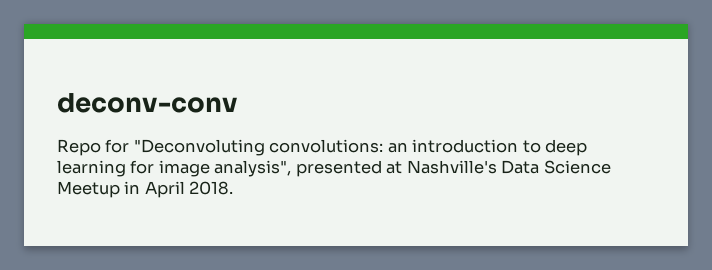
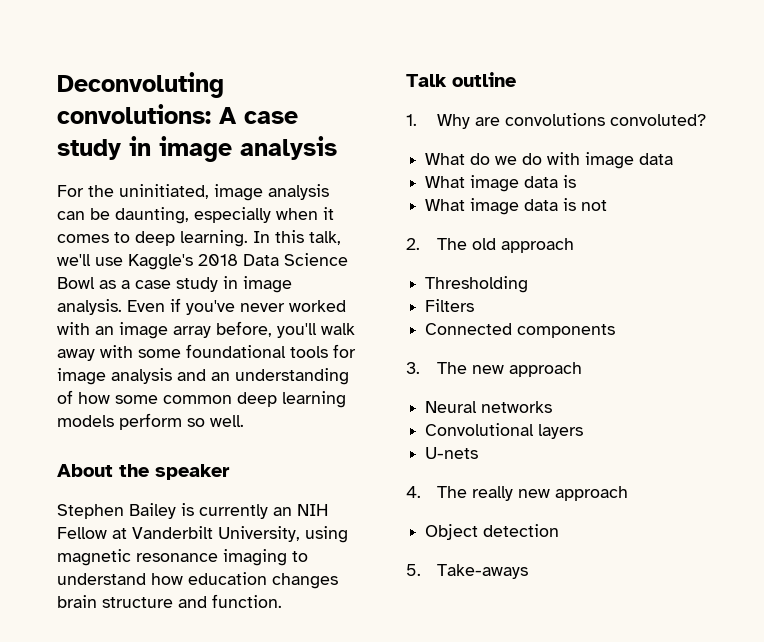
[57,93,238,113] [57,139,588,156] [57,160,611,177] [57,181,234,198] deconv-conv // Repo for "Deconvoluting convolutions: an introduction to deep learning for image analysis", presented at Nashville's Data Science Meetup in April 2018. -> [57,72,224,98] [57,104,298,124] [57,136,337,162] [57,184,329,201] [57,207,334,224] [57,230,341,247] [57,253,348,270] [57,276,292,293] [57,298,346,315] [57,321,355,339] [57,344,356,361] [57,368,349,385] [57,390,346,408] [57,413,244,430] [57,464,230,480] [57,503,328,519] [57,526,348,543] [57,549,308,566] [57,572,338,589] [57,594,282,608] [406,72,516,87] [406,113,706,129] [425,152,674,169] [425,175,577,192] [425,198,608,215] [406,238,574,253] [425,276,529,293] [425,299,475,312] [425,323,616,338] [406,362,582,377] [425,401,553,413] [425,423,584,439] [425,447,479,459] [406,486,628,501] [425,524,560,540] [406,564,528,579] Deconvoluting convolutions: A case study in image analysis // For the uninitiated, image analysis can be daunting, especially when it comes to deep learning. In this talk, we'll use Kaggle's 2018 Data Science Bowl as a case study in image analysis. Even if you've never worked with an image array before, you'll walk away with some foundational tools for image analysis and an understanding of how some common deep learning models perform so well. // About the speaker // Stephen Bailey is currently an NIH Fellow at Vanderbilt University, using magnetic resonance imaging to understand how education changes brain structure and function. // Talk outline // 1. Why are convolutions convoluted? // What do we do with image data // What image data is // What image data is not // 2. The old approach // Thresholding // Filters // Connected components // 3. The new approach // Neural networks // Convolutional layers // U-nets // 4. The really new approach // Object detection // 5. Take-aways

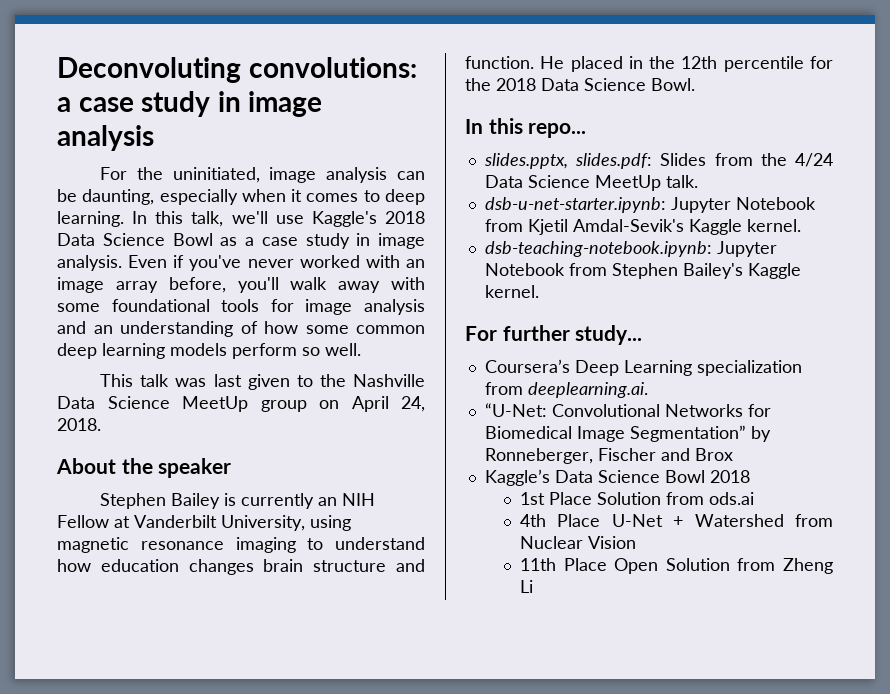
[219,107,237,124] A -> [57,97,71,112] a
(244, 421) none -> [100,374,425,390] [57,396,425,412] [57,418,101,431] // This talk was last given to the Nashville Data Science MeetUp group on April 24, 2018.
[406,72,516,87] [406,113,706,129] [425,152,674,169] [425,175,577,192] [425,198,608,215] [406,238,574,253] [425,276,529,293] [425,299,475,312] [425,323,616,338] [406,362,582,377] [425,401,553,413] [425,423,584,439] [425,447,479,459] [406,486,628,501] [425,524,560,540] [406,564,528,579] // Talk outline // 1. Why are convolutions convoluted? // What do we do with image data // What image data is // What image data is not // 2. The old approach // Thresholding // Filters // Connected components // 3. The new approach // Neural networks // Convolutional layers // U-nets // 4. The really new approach // Object detection // 5. Take-aways -> [540,56,833,72] [465,78,695,91] [465,118,587,138] [483,153,833,169] [484,175,698,191] [484,197,816,213] [484,219,801,235] [484,241,777,257] [484,263,801,279] [484,285,539,298] [465,325,643,345] [484,359,802,376] [484,382,648,398] [484,403,771,417] [484,425,771,442] [484,448,733,464] [484,469,750,486] [519,492,754,505] [519,514,833,527] [519,536,636,549] [519,558,833,574] [519,580,533,593] He placed in the 12th percentile for the 2018 Data Science Bowl. // In this repo... // slides.pptx, slides.pdf: Slides from the 4/24 Data Science MeetUp talk. // dsb-u-net-starter.ipynb: Jupyter Notebook from Kjetil Amdal-Sevik's Kaggle kernel. // dsb-teaching-notebook.ipynb: Jupyter Notebook from Stephen Bailey's Kaggle kernel. // For further study... // Coursera’s Deep Learning specialization from deeplearning.ai. // “U-Net: Convolutional Networks for Biomedical Image Segmentation” by Ronneberger, Fischer and Brox // Kaggle’s Data Science Bowl 2018 // 1st Place Solution from ods.ai // 4th Place U-Net + Watershed from Nuclear Vision // 11th Place Open Solution from Zheng Li

